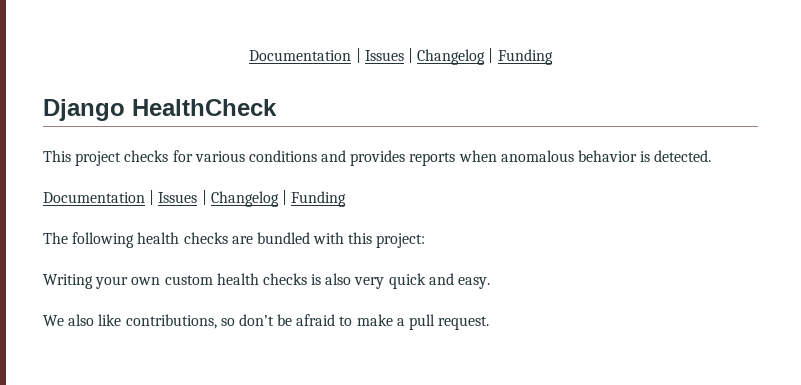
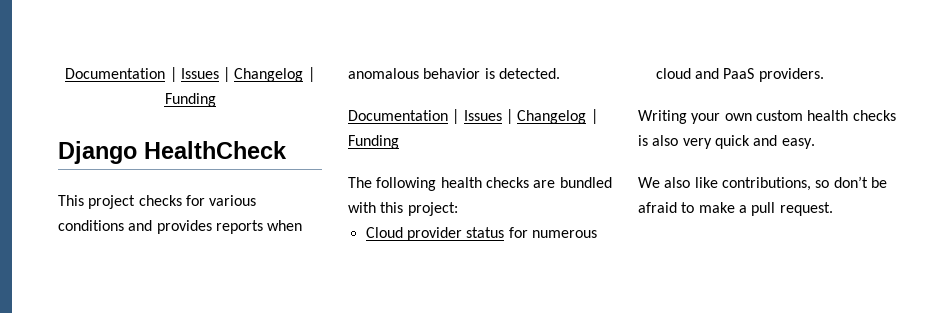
(426, 240) none -> [365,227,597,241] [655,68,824,82] // Cloud provider status for numerous cloud and PaaS providers.

